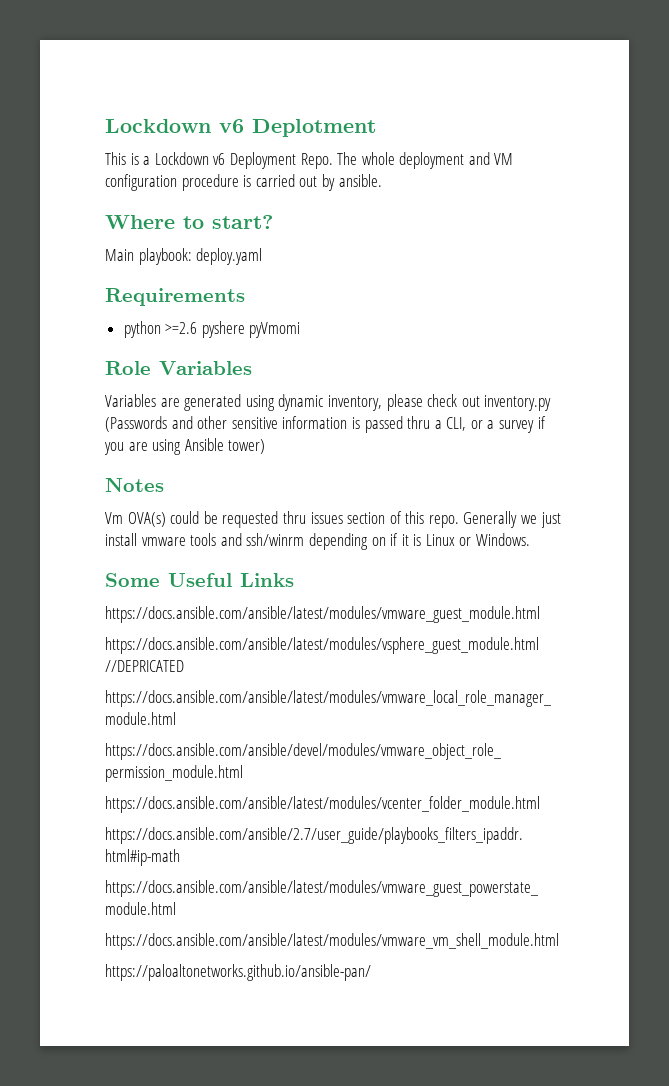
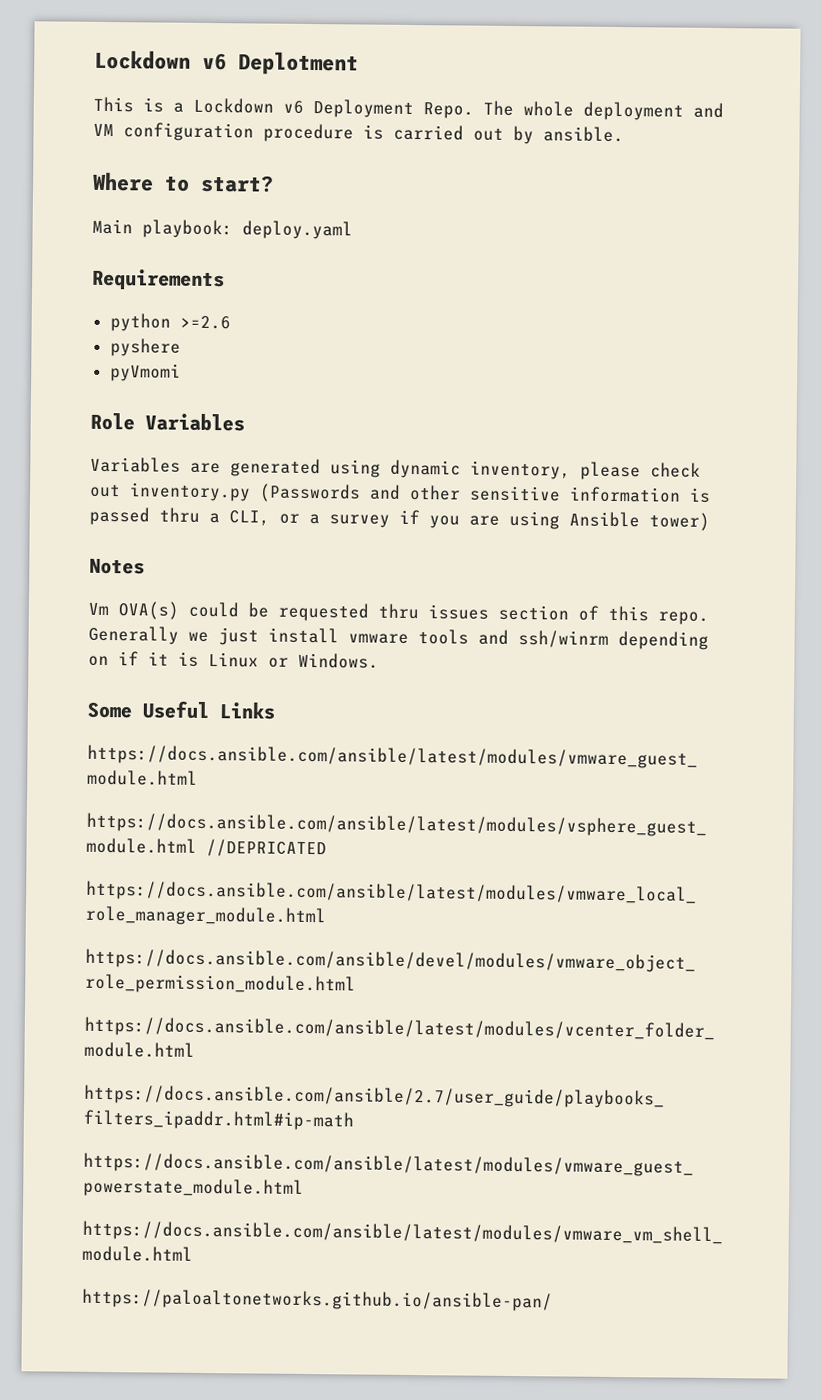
(198, 328) none -> (231, 322) //
(245, 329) none -> (181, 347) //

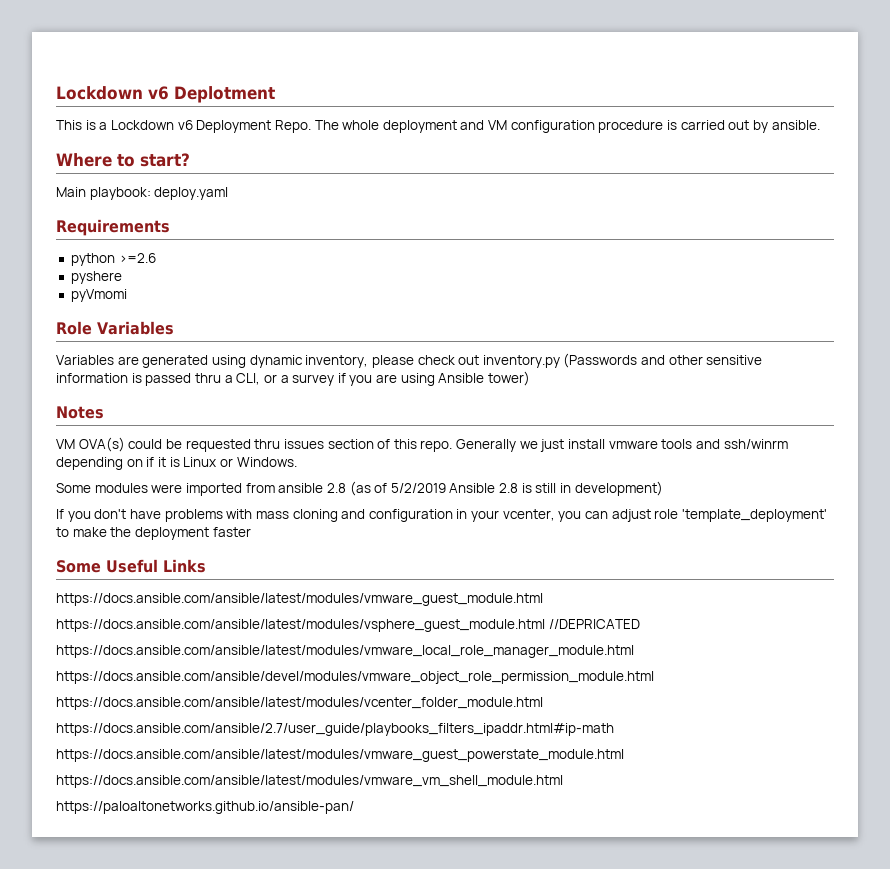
[88,602,109,616] Vm -> [56,439,75,449] VM
(379, 660) none -> [56,481,663,496] [56,509,827,522] [56,527,251,540] // Some modules were imported from ansible 2.8 (as of 5/2/2019 Ansible 2.8 is still in development) // If you don't have problems with mass cloning and configuration in your vcenter, you can adjust role 'template_deployment' to make the deployment faster

